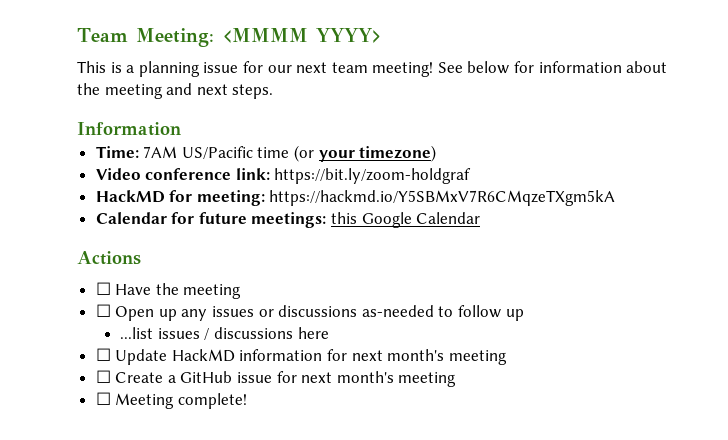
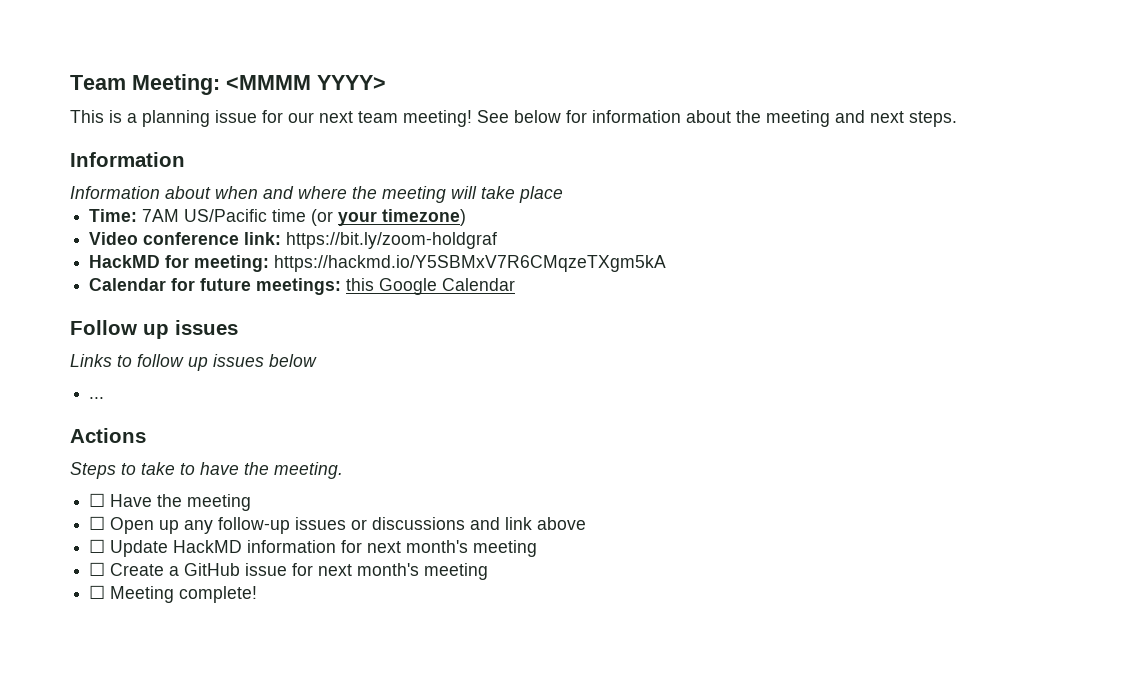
(181, 129) none -> [70,186,563,203] // Information about when and where the meeting will take place
[77,251,141,265] Actions -> [70,320,238,339] [70,354,317,371] [89,397,105,399] [70,428,146,443] [70,462,343,479] Follow up issues // Links to follow up issues below // ... // Actions // Steps to take to have the meeting.
(208, 315) none -> [218,517,291,534] follow-up
[361,305,524,321] [120,327,329,340] as-needed to follow up // ...list issues / discussions here -> [470,517,587,530] and link above

